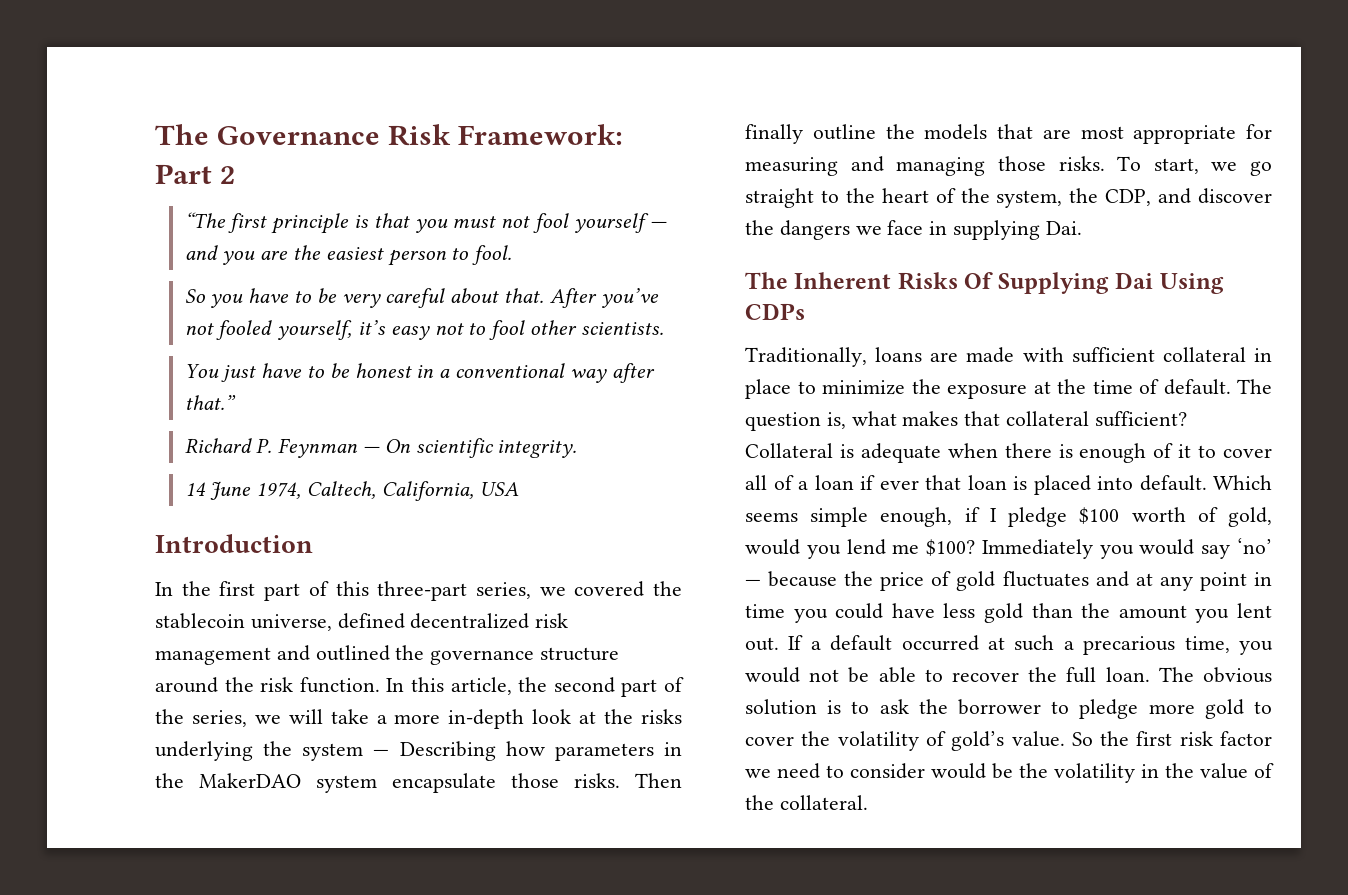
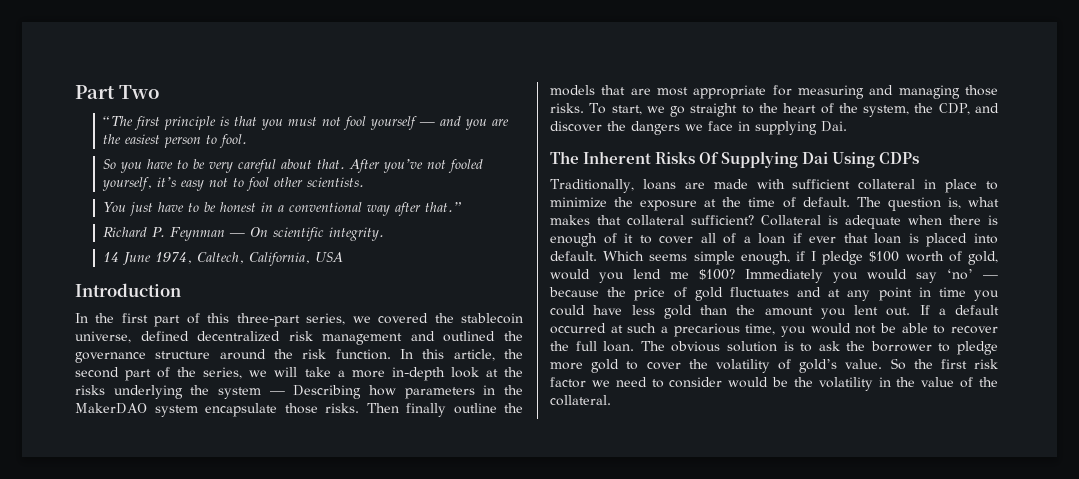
[155,124,624,146] [155,164,236,184] The Governance Risk Framework: Part 2 -> [75,85,160,99] Part Two

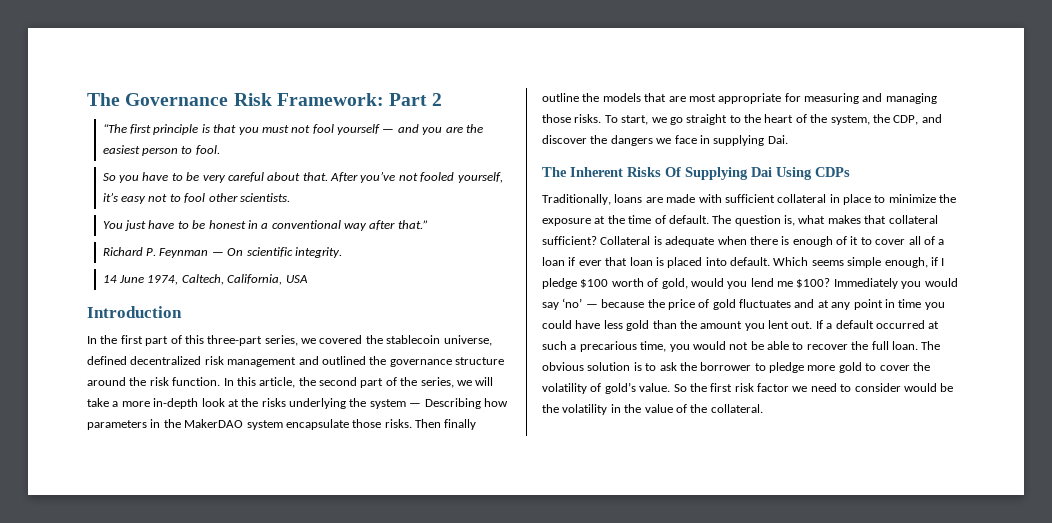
[75,85,160,99] Part Two -> [87,93,443,106] The Governance Risk Framework: Part 2

